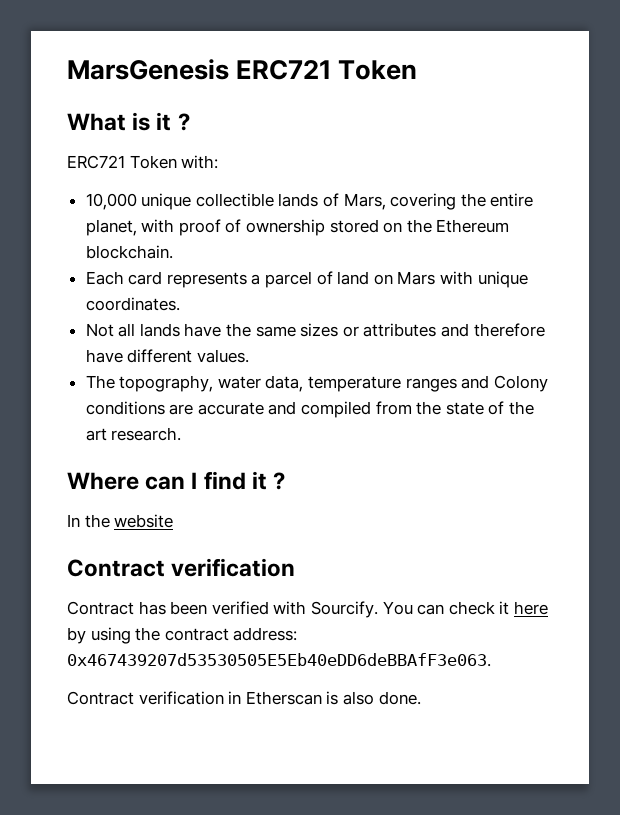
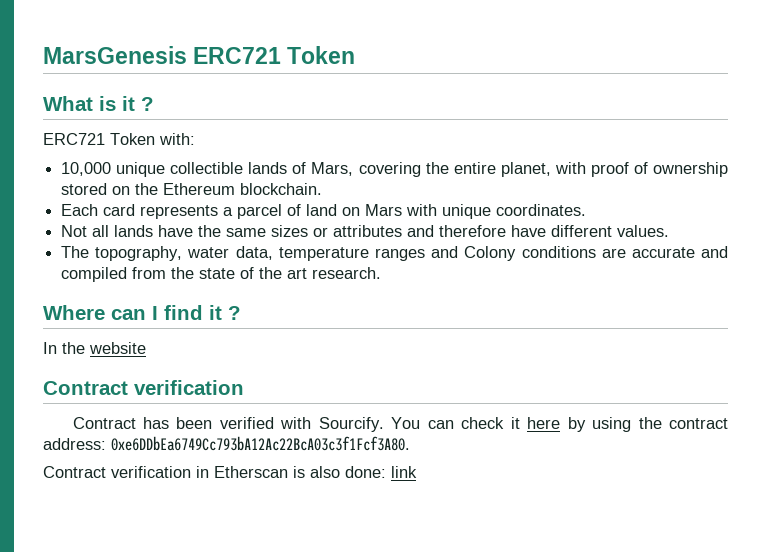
[67,653,491,667] 0x467439207d53530505E5Eb40eDD6deBBAfF3e063. -> [111,436,410,451] 0xe6DDbEa6749Cc793bA12Ac22BcA03c3f1Fcf3A80.
[378,691,421,705] done. -> [345,466,417,478] done: link

